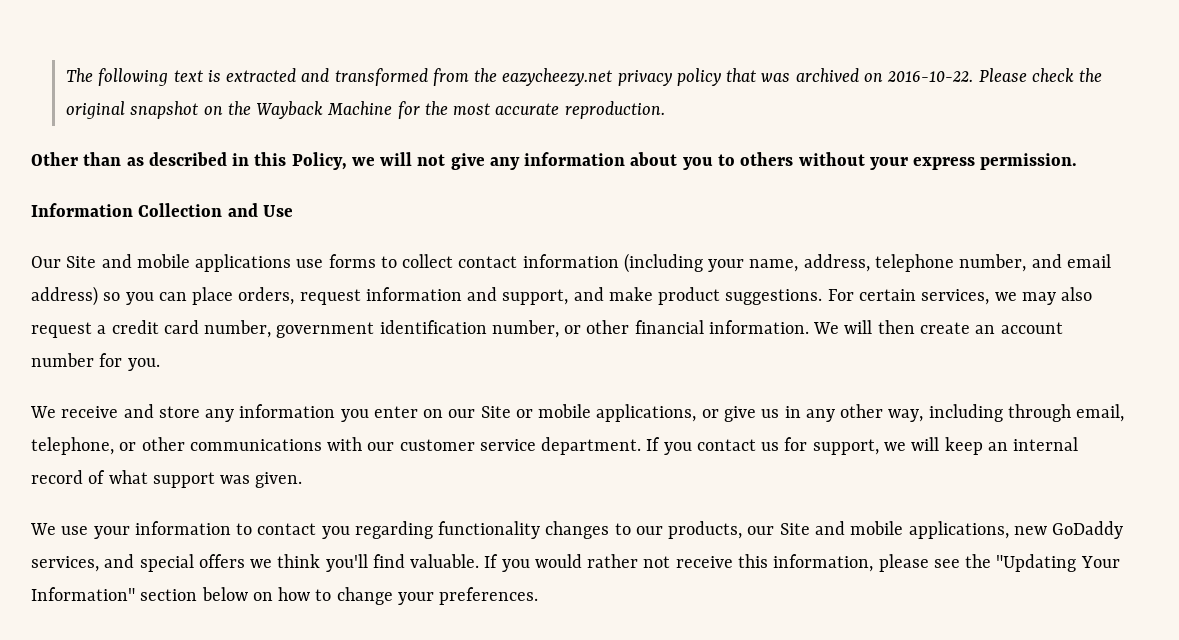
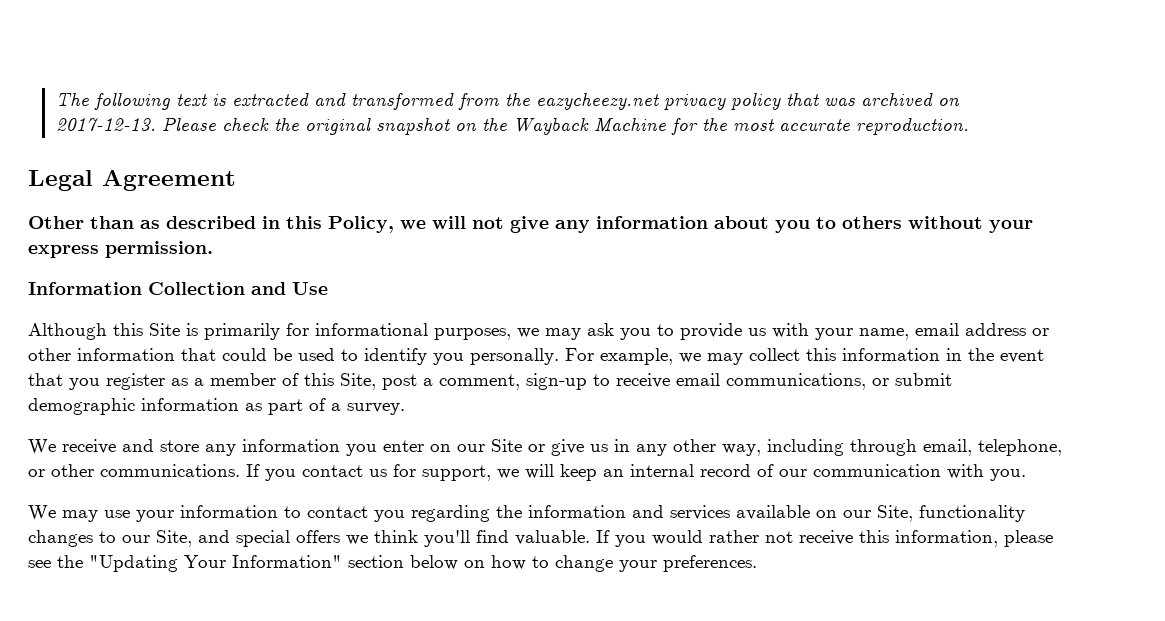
[887,71,974,82] 2016-10-22. -> [55,118,156,131] 2017-12-13.
(665, 110) none -> [28,169,236,191] // Legal Agreement
[31,253,1111,273] [31,286,1093,306] [31,320,1063,338] [31,353,160,371] Our Site and mobile applications use forms to collect contact information (including your name, address, telephone number, and email address) so you can place orders, request information and support, and make product suggestions. For certain services, we may also request a credit card number, government identification number, or other financial information. We will then create an account number for you. -> [28,323,1049,340] [28,348,1044,365] [28,373,952,390] [28,398,405,415] Although this Site is primarily for informational purposes, we may ask you to provide us with your name, email address or other information that could be used to identify you personally. For example, we may collect this information in the event that you register as a member of this Site, post a comment, sign-up to receive email communications, or submit demographic information as part of a survey.
[538,404,719,422] mobile applications, or -> (545, 448) none
[189,437,642,455] communications with our customer service department. -> [100,464,240,477] communications.
[108,470,303,488] [30,523,56,535] what support was given. // We -> [779,464,1026,481] [28,505,98,522] our communication with you. // We may
[438,521,1124,539] [31,556,99,572] functionality changes to our products, our Site and mobile applications, new GoDaddy services, -> [496,505,1025,522] [28,530,192,547] the information and services available on our Site, functionality changes to our Site,

